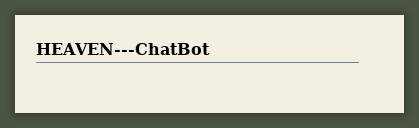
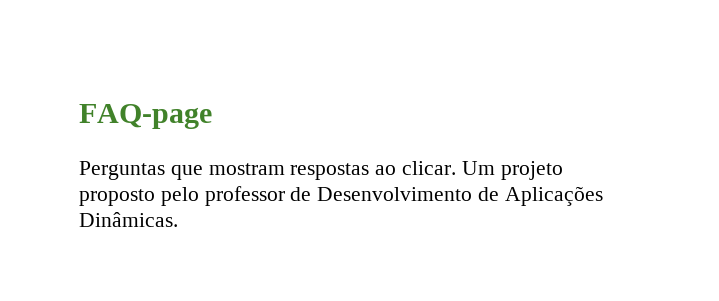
[36,43,210,55] HEAVEN---ChatBot -> [79,104,212,129] [79,161,563,180] [79,186,603,206] [79,212,178,227] FAQ-page // Perguntas que mostram respostas ao clicar. Um projeto proposto pelo professor de Desenvolvimento de Aplicações Dinâmicas.

